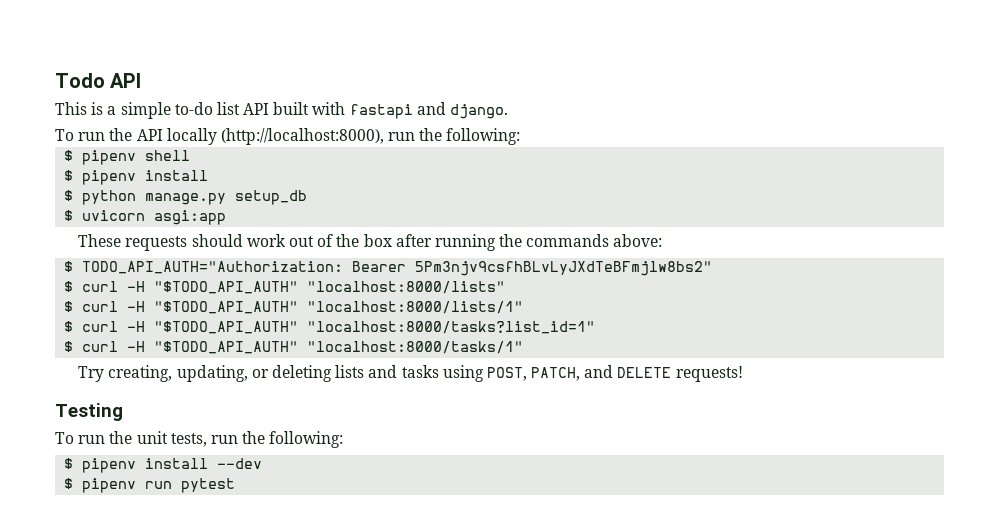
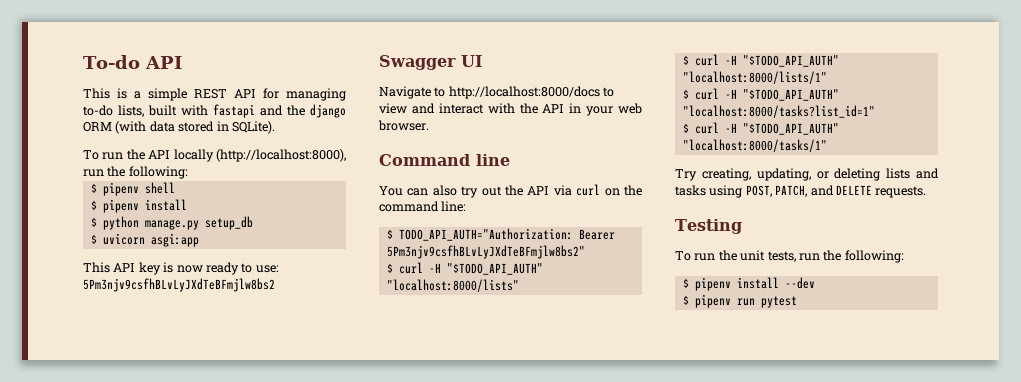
[55,73,105,88] Todo -> [83,55,140,69] To-do
[174,102,509,119] to-do list API built with fastapi and django. -> [194,88,346,101] [83,104,346,118] [83,121,275,134] REST API for managing to-do lists, built with fastapi and the django ORM (with data stored in SQLite).
[78,234,663,251] These requests should work out of the box after running the commands above: -> [83,262,279,275] [83,278,275,292] [379,55,482,70] [379,86,615,99] [379,103,642,116] [378,120,429,131] [379,154,510,166] [379,184,642,198] [379,201,467,212] This API key is now ready to use: 5Pm3njv9csfhBLvLyJXdTeBFmjlw8bs2 // Swagger UI // Navigate to http://localhost:8000/docs to view and interact with the API in your web browser. // Command line // You can also try out the API via curl on the command line:
[675,366,743,382] requests! -> [875,186,927,198] requests.

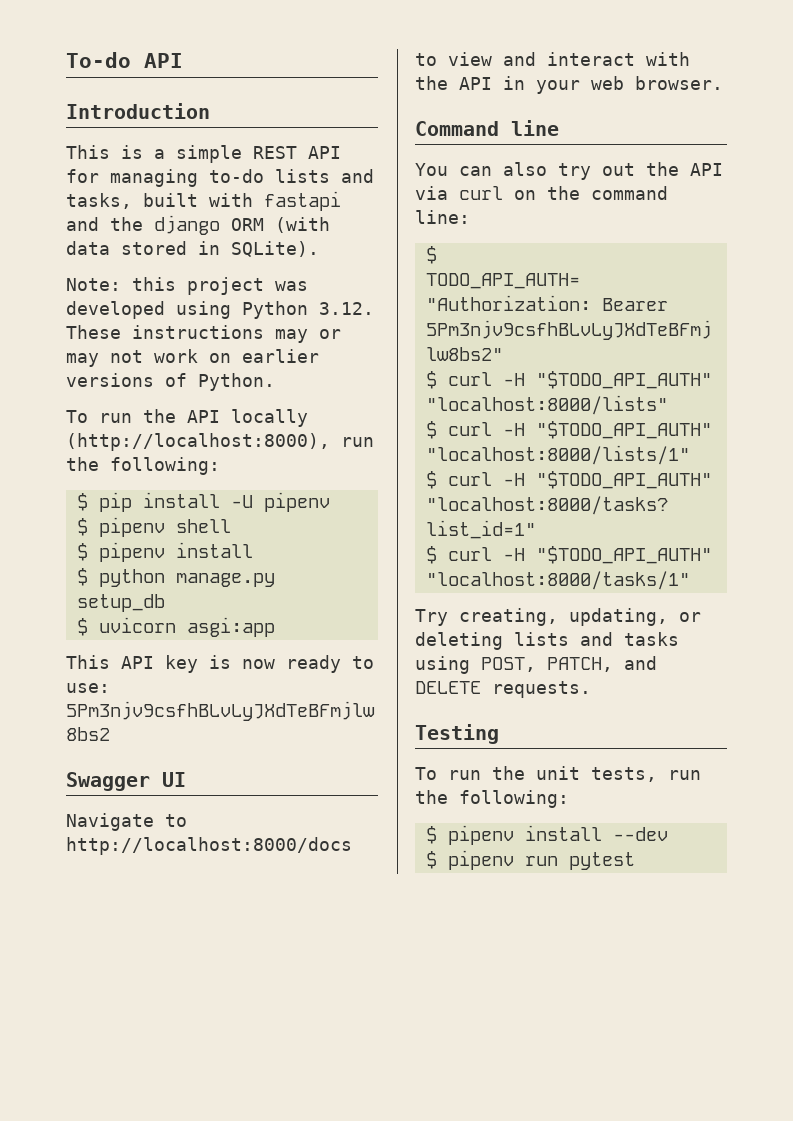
(182, 62) none -> [66,103,210,119] // Introduction
[118,105,144,117] lists, -> [275,169,374,183] [66,193,132,209] lists and tasks,
(275, 127) none -> [66,277,308,295] [66,301,374,319] [66,325,341,343] [66,349,319,367] [66,373,275,391] // Note: this project was developed using Python 3.12. These instructions may or may not work on earlier versions of Python.
(188, 172) none -> [76,492,330,512] // $ pip install -U pipenv

